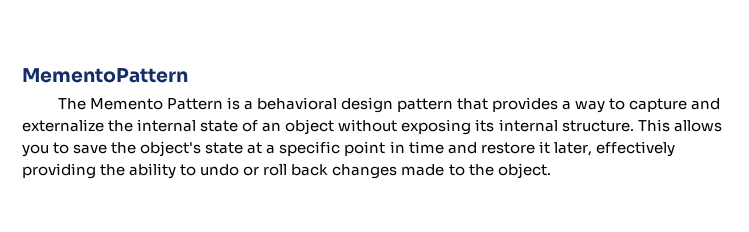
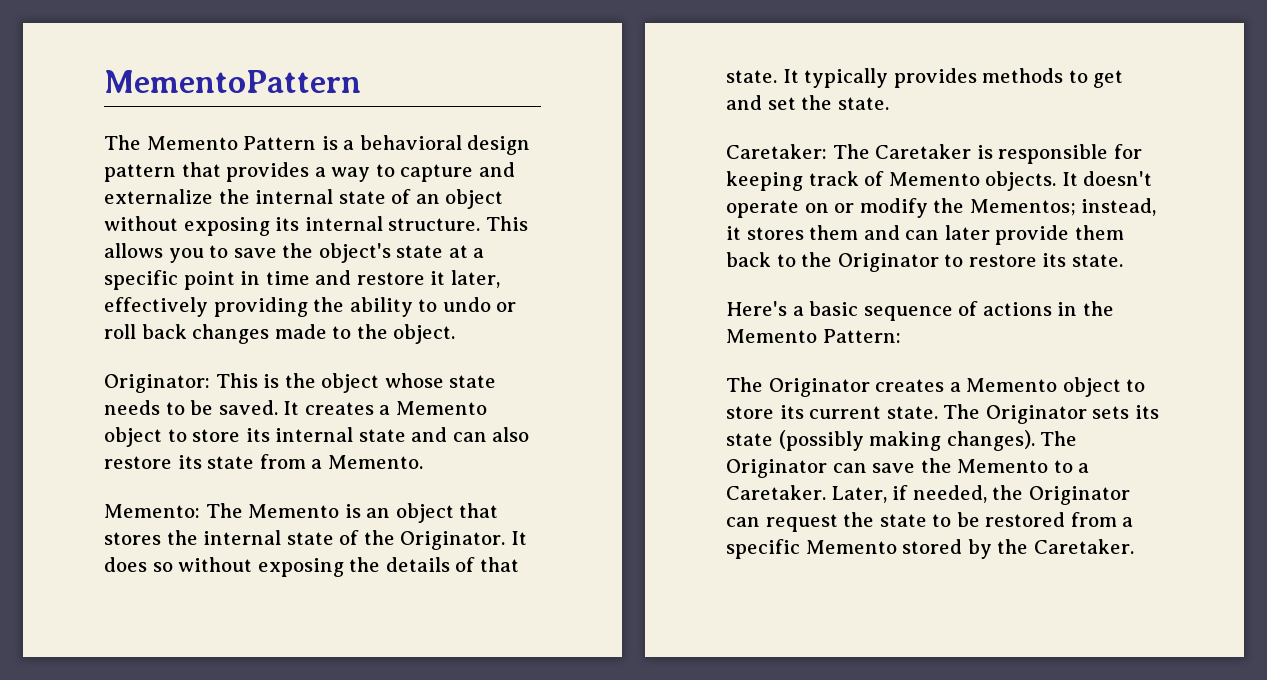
(551, 171) none -> [104,373,497,393] [104,400,487,415] [104,427,530,447] [104,454,423,469] [104,503,499,523] [104,530,527,550] [104,557,519,577] [726,68,1124,88] [726,95,889,110] [726,144,1142,164] [726,171,1153,191] [726,198,1157,218] [726,225,1124,245] [726,252,1123,272] [726,301,1114,321] [726,329,901,343] [726,377,1146,397] [726,404,1159,424] [726,430,1078,451] [726,458,1090,478] [726,485,1130,505] [726,512,1134,532] [726,539,1134,559] // Originator: This is the object whose state needs to be saved. It creates a Memento object to store its internal state and can also restore its state from a Memento. // Memento: The Memento is an object that stores the internal state of the Originator. It does so without exposing the details of that state. It typically provides methods to get and set the state. // Caretaker: The Caretaker is responsible for keeping track of Memento objects. It doesn't operate on or modify the Mementos; instead, it stores them and can later provide them back to the Originator to restore its state. // Here's a basic sequence of actions in the Memento Pattern: // The Originator creates a Memento object to store its current state. The Originator sets its state (possibly making changes). The Originator can save the Memento to a Caretaker. Later, if needed, the Originator can request the state to be restored from a specific Memento stored by the Caretaker.

